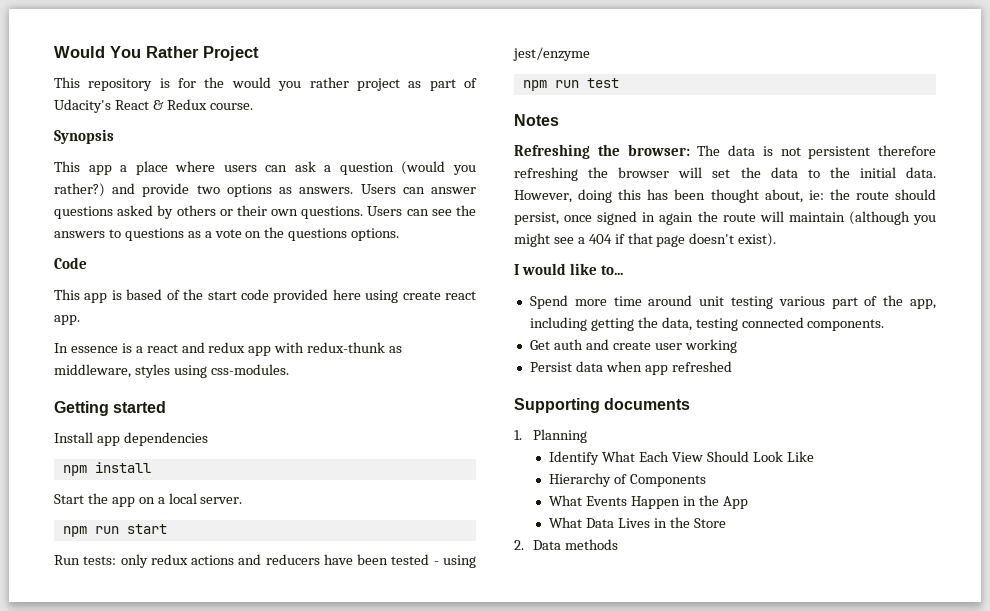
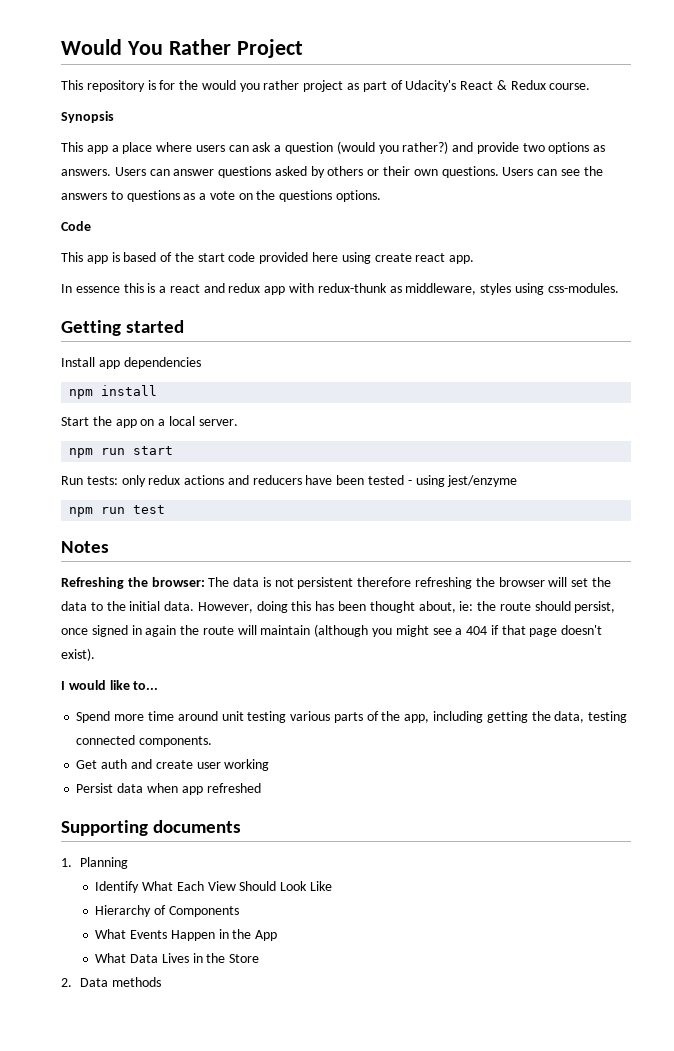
(118, 349) none -> [123,283,144,293] this
[831,297,858,309] part -> [333,712,363,723] parts

